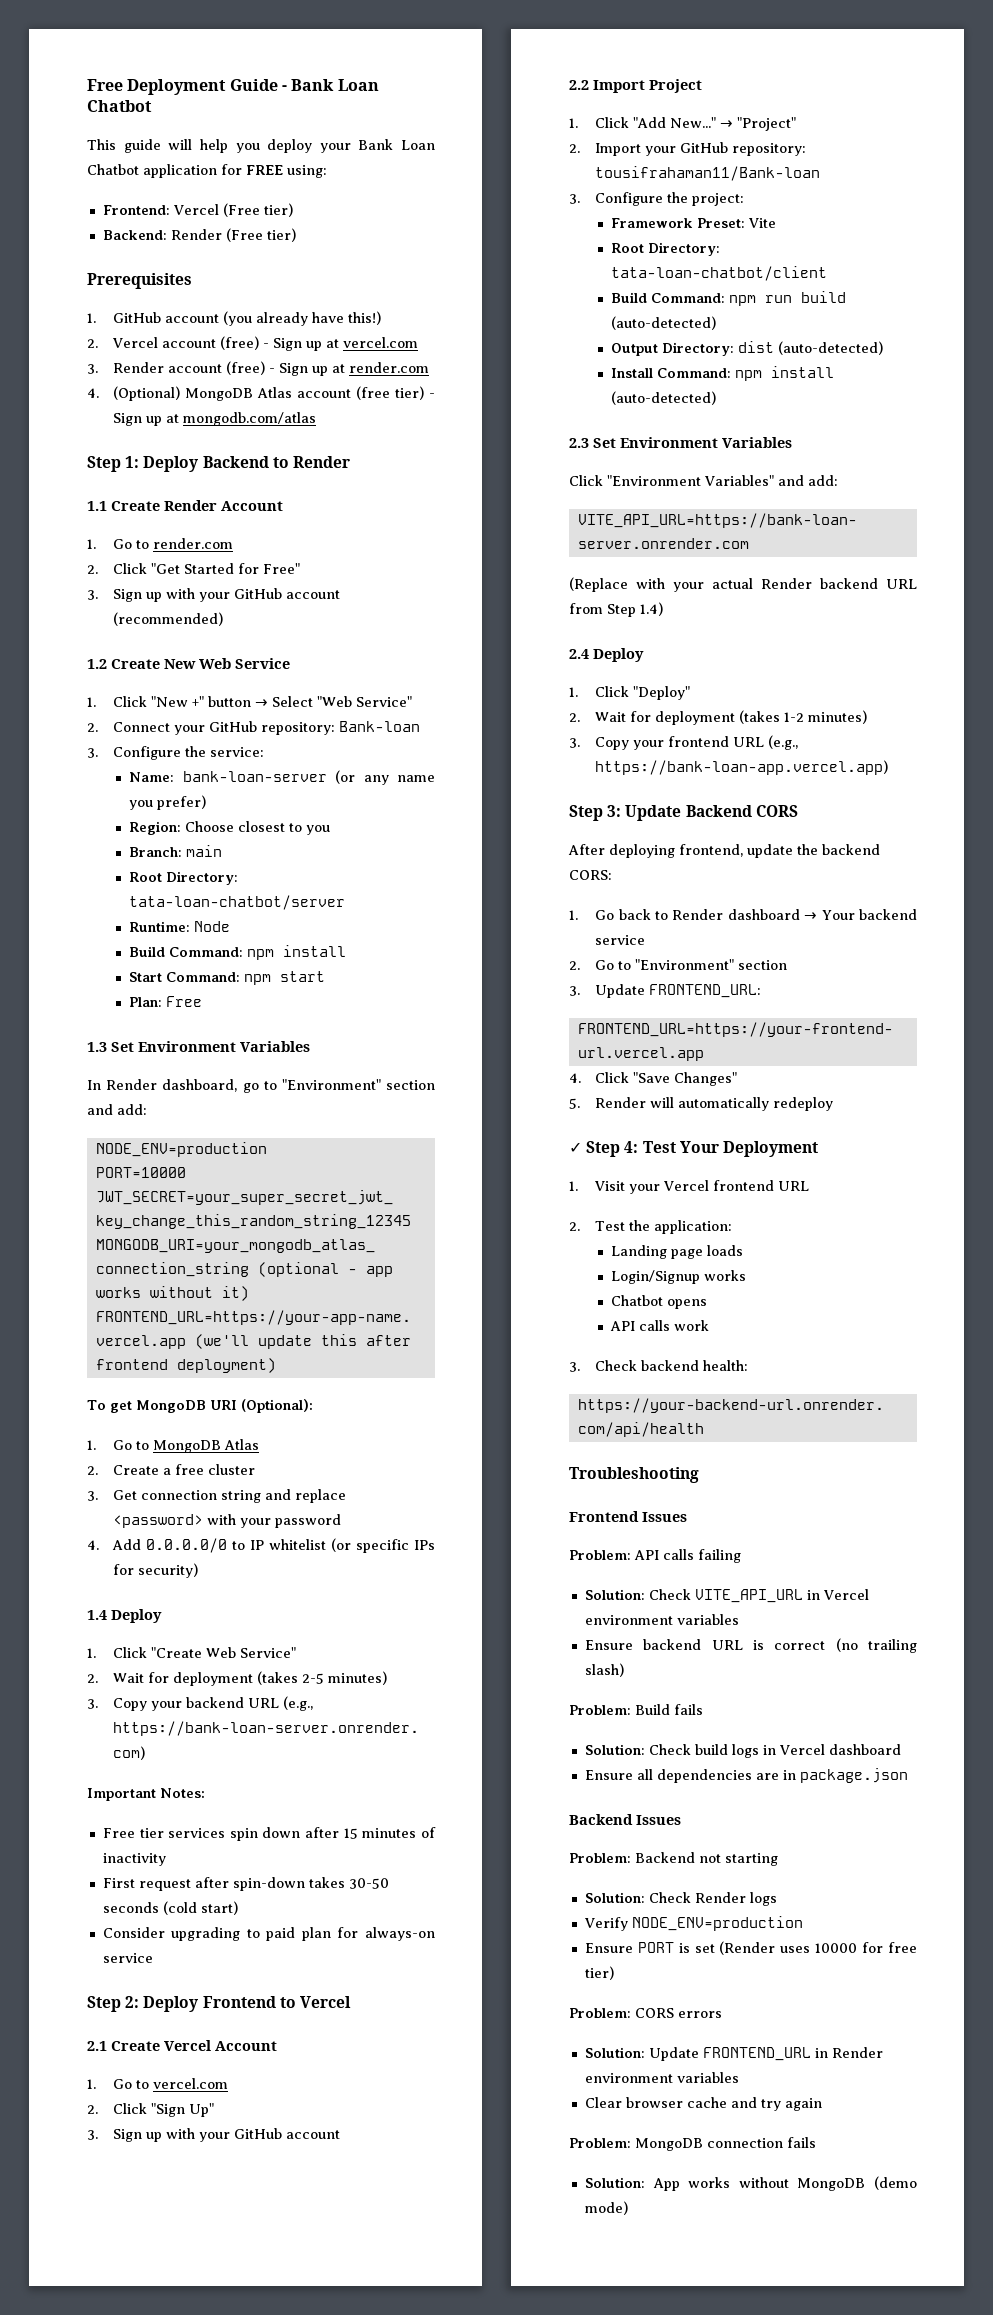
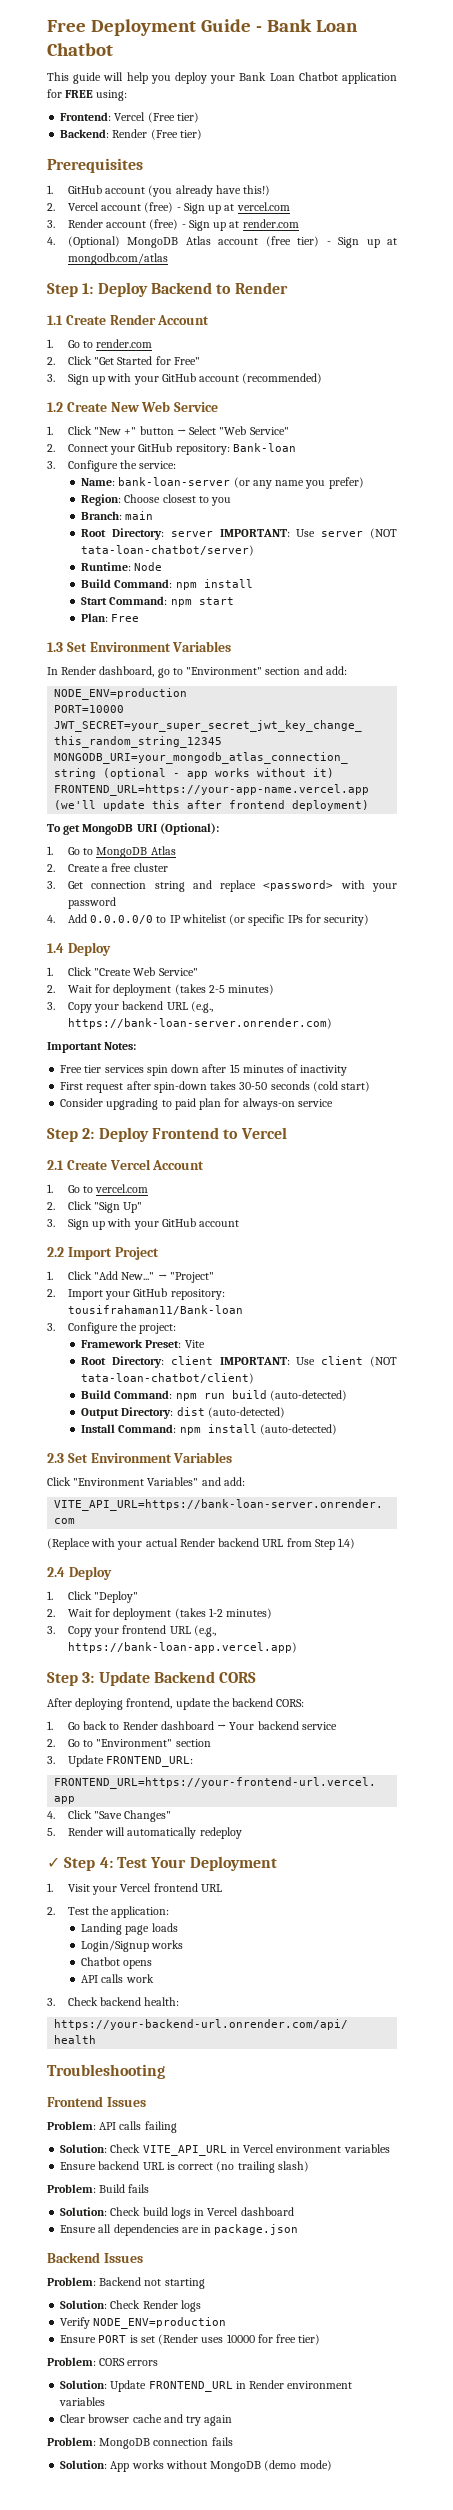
[129,895,346,910] tata-loan-chatbot/server -> [170,528,397,539] [81,545,255,556] server IMPORTANT: Use server (NOT tata-loan-chatbot/server)
[611,266,828,281] tata-loan-chatbot/client -> [170,1356,397,1367] [81,1373,255,1384] client IMPORTANT: Use client (NOT tata-loan-chatbot/client)

